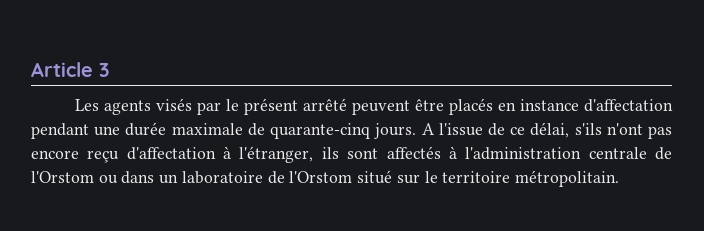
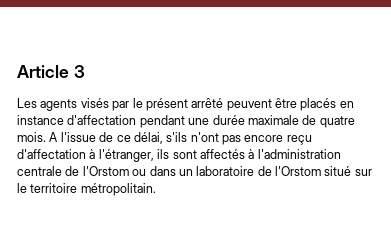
[270,123,417,139] quarante-cinq jours. -> [319,116,355,128] [17,132,46,142] quatre mois.

